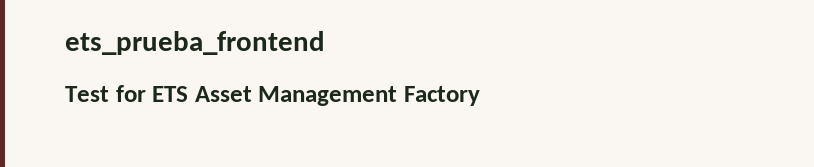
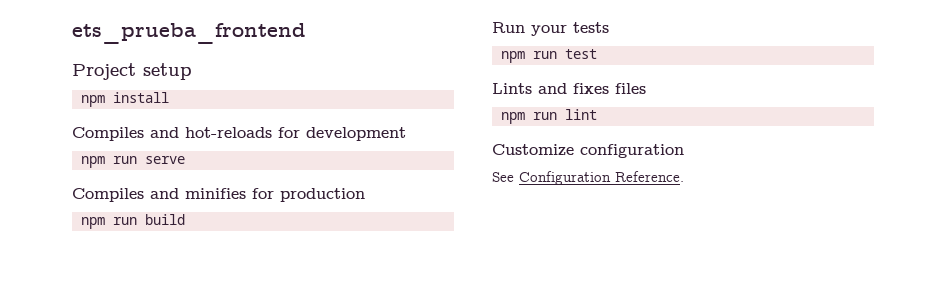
[65,85,481,106] Test for ETS Asset Management Factory -> [72,63,192,80] [80,92,169,107] [72,127,406,141] [80,156,185,168] [72,188,365,202] [80,214,185,229] [492,22,609,36] [500,49,597,63] [492,83,646,94] [500,109,597,124] [492,144,684,158] [492,171,684,185] Project setup // npm install // Compiles and hot-reloads for development // npm run serve // Compiles and minifies for production // npm run build // Run your tests // npm run test // Lints and fixes files // npm run lint // Customize configuration // See Configuration Reference.

